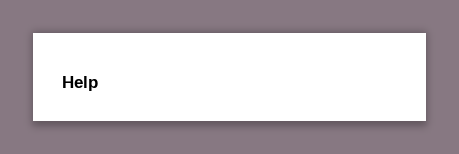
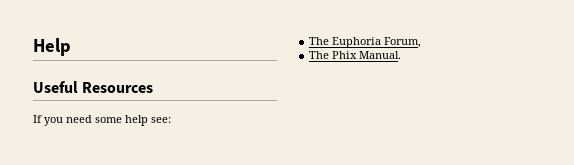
(98, 83) none -> [33,81,154,93] [33,115,171,126] [309,37,422,48] [309,51,402,59] // Useful Resources // If you need some help see: // The Euphoria Forum, // The Phix Manual.

